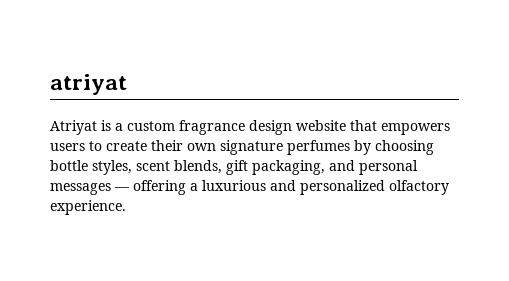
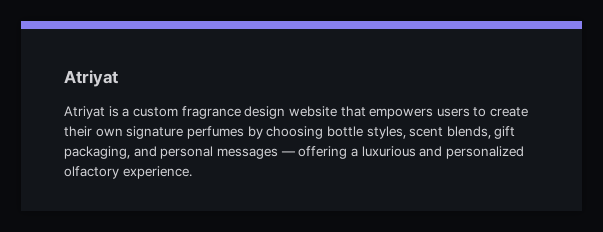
[50,74,127,95] atriyat -> [64,70,118,87] Atriyat

